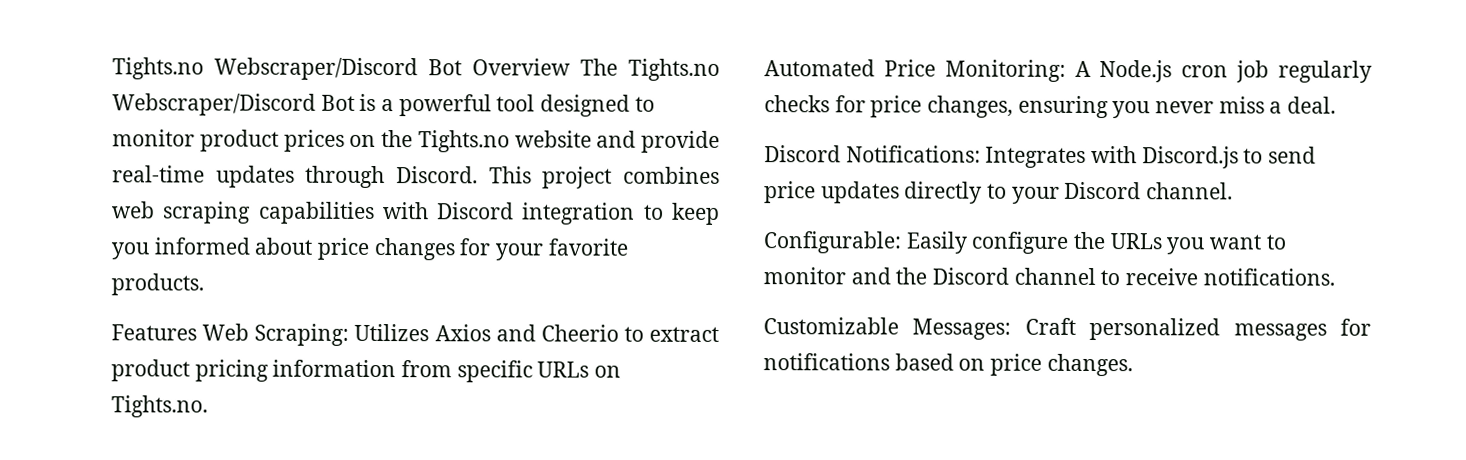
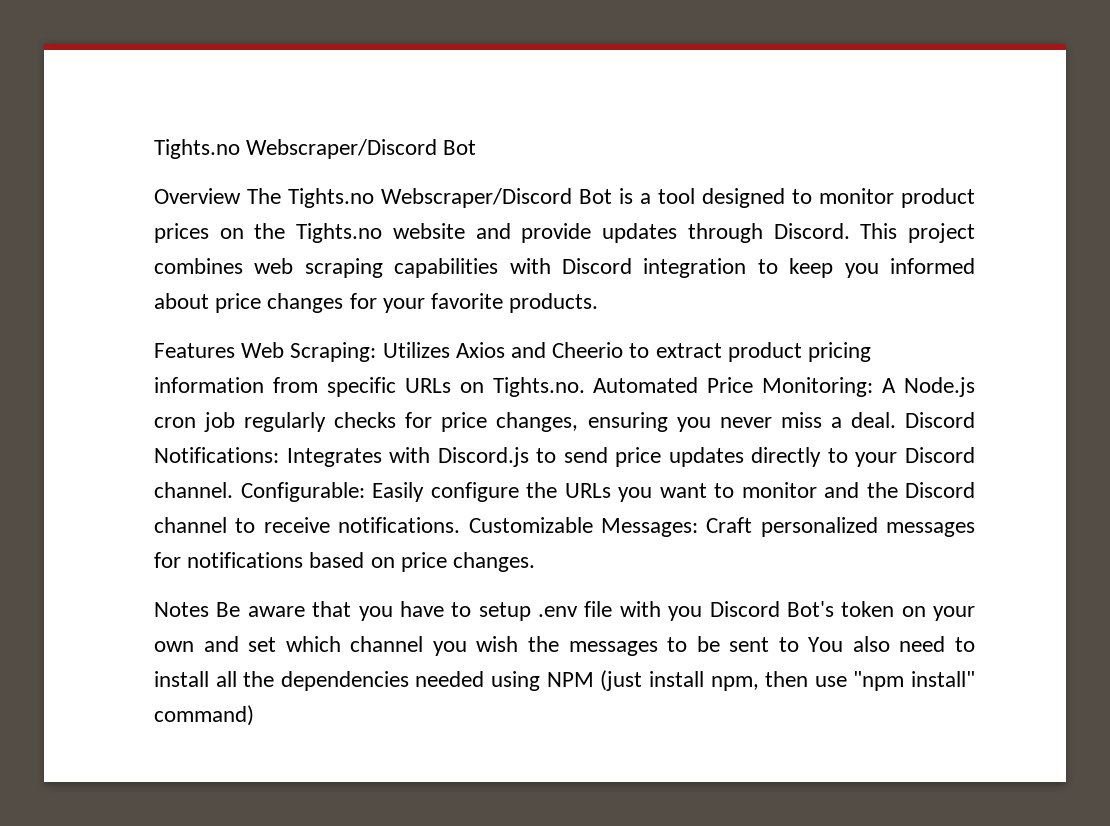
[112,57,462,81] Tights.no Webscraper/Discord Bot -> [154,139,477,159] Tights.no Webscraper/Discord Bot //
[398,94,492,117] powerful -> (651, 198) none
[112,165,205,183] real-time -> (592, 233) none
(208, 406) // -> (585, 387) none
(1337, 105) // -> (896, 420) none
(1234, 191) // -> (233, 490) none
(1335, 277) // -> (461, 525) none
(1133, 365) none -> [154,601,975,621] [154,636,975,656] [154,670,976,691] [154,705,254,726] // Notes Be aware that you have to setup .env file with you Discord Bot's token on your own and set which channel you wish the messages to be sent to You also need to install all the dependencies needed using NPM (just install npm, then use "npm install" command)

